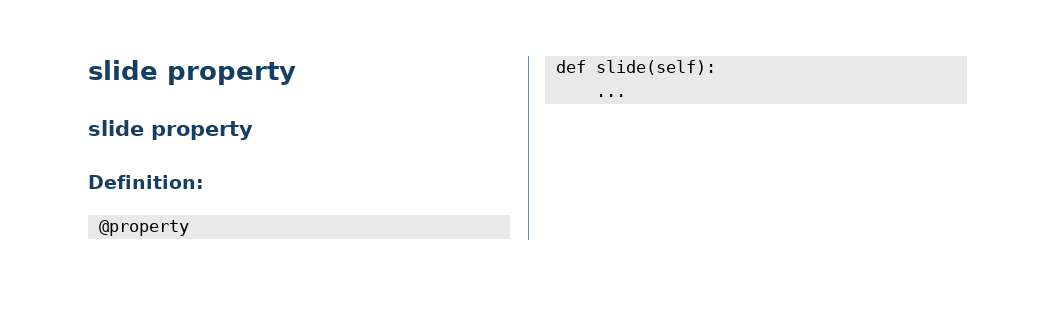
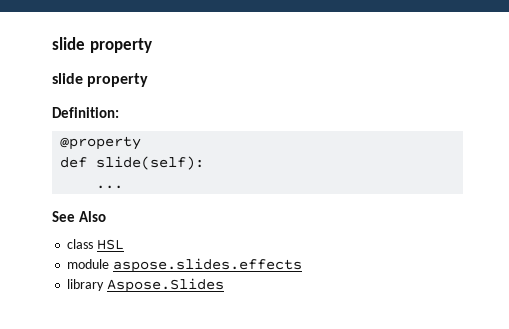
(626, 95) none -> [52,211,106,222] [67,239,125,250] [67,258,303,273] [67,278,225,293] // See Also // class HSL // module aspose.slides.effects // library Aspose.Slides

